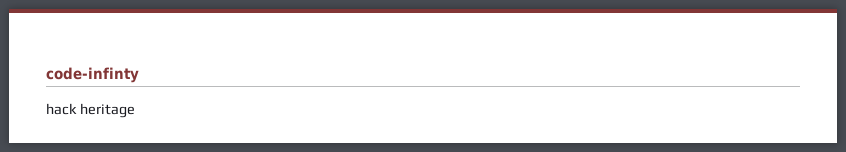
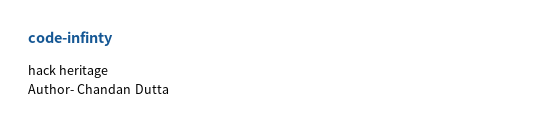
(135, 110) none -> [28,84,169,94] // Author- Chandan Dutta

